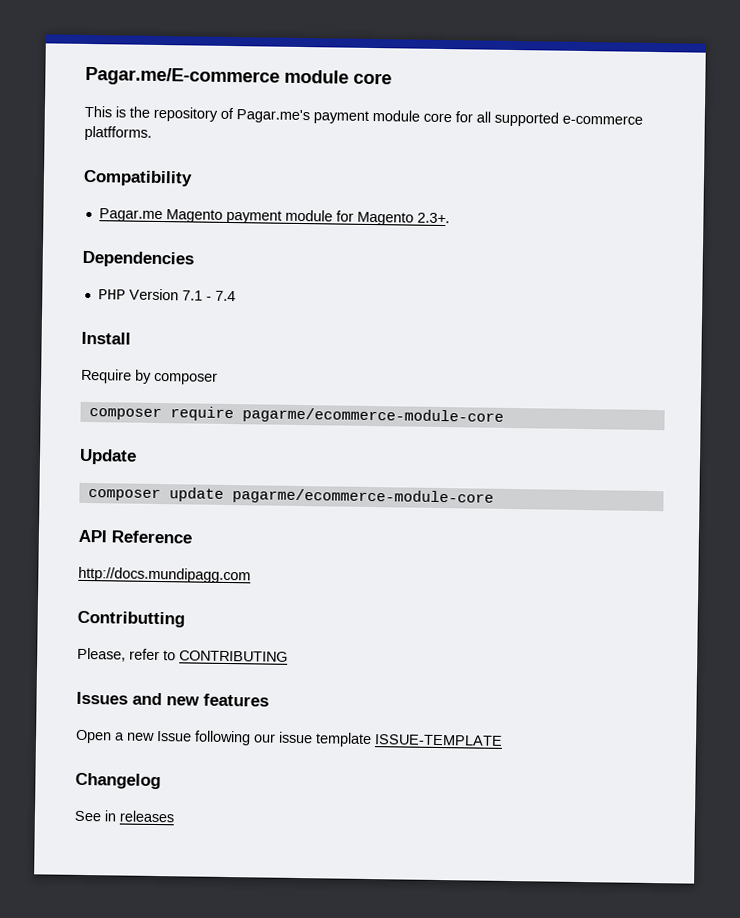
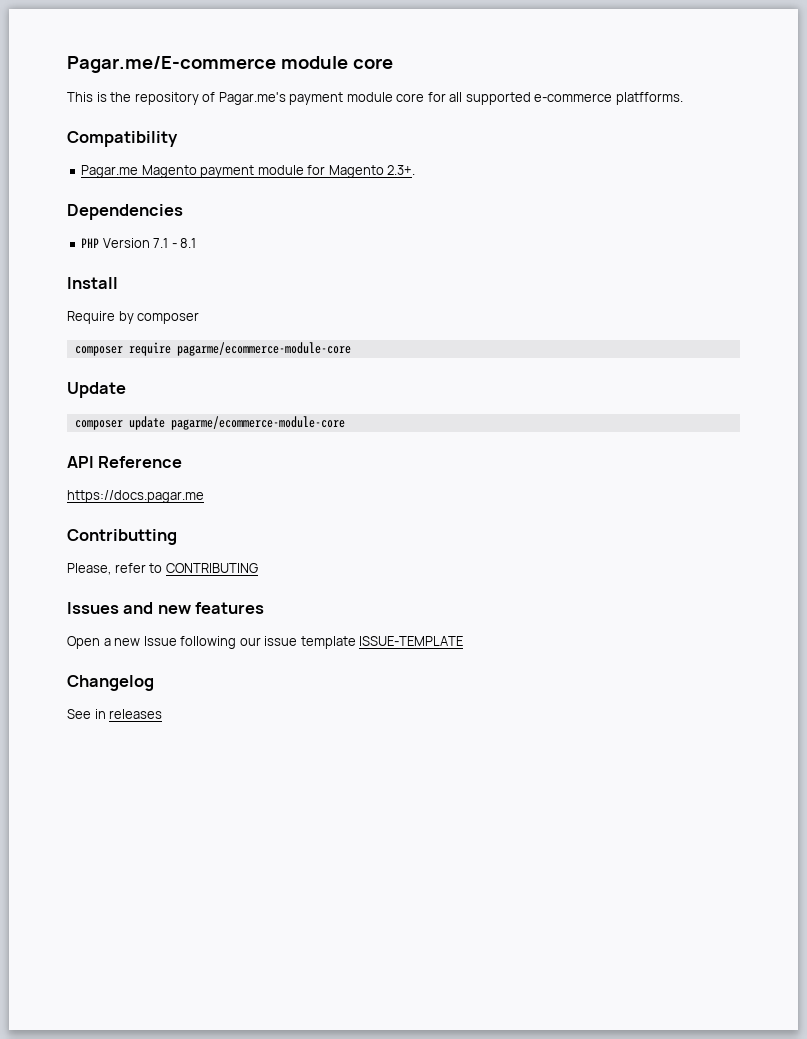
[214,290,236,302] 7.4 -> [180,238,197,248] 8.1
[78,566,251,584] http://docs.mundipagg.com -> [67,490,204,503] https://docs.pagar.me

